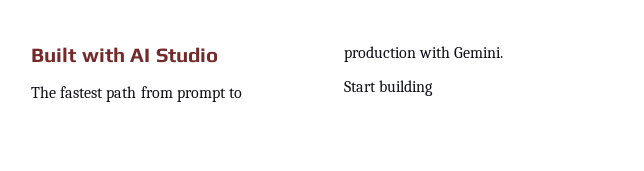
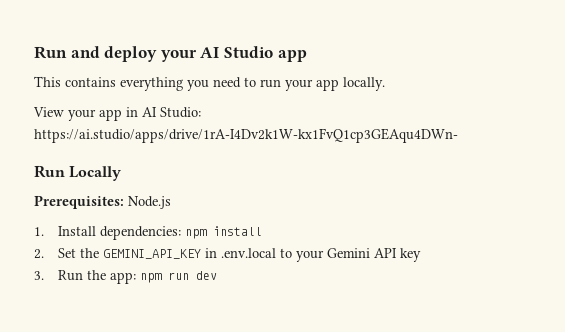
[31,47,218,63] [31,86,242,102] [344,46,504,62] [344,80,434,96] Built with AI Studio // The fastest path from prompt to production with Gemini. // Start building -> [34,46,307,62] [34,76,385,91] [33,107,201,121] [34,128,458,143] [34,165,122,181] [34,195,171,209] [34,226,262,240] [34,248,421,262] [34,270,217,284] Run and deploy your AI Studio app // This contains everything you need to run your app locally. // View your app in AI Studio: https://ai.studio/apps/drive/1rA-I4Dv2k1W-kx1FvQ1cp3GEAqu4DWn- // Run Locally // Prerequisites: Node.js // 1. Install dependencies: npm install // 2. Set the GEMINI_API_KEY in .env.local to your Gemini API key // 3. Run the app: npm run dev

